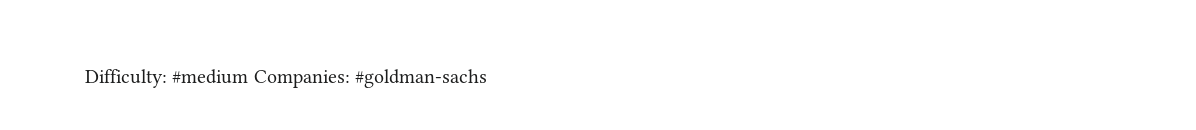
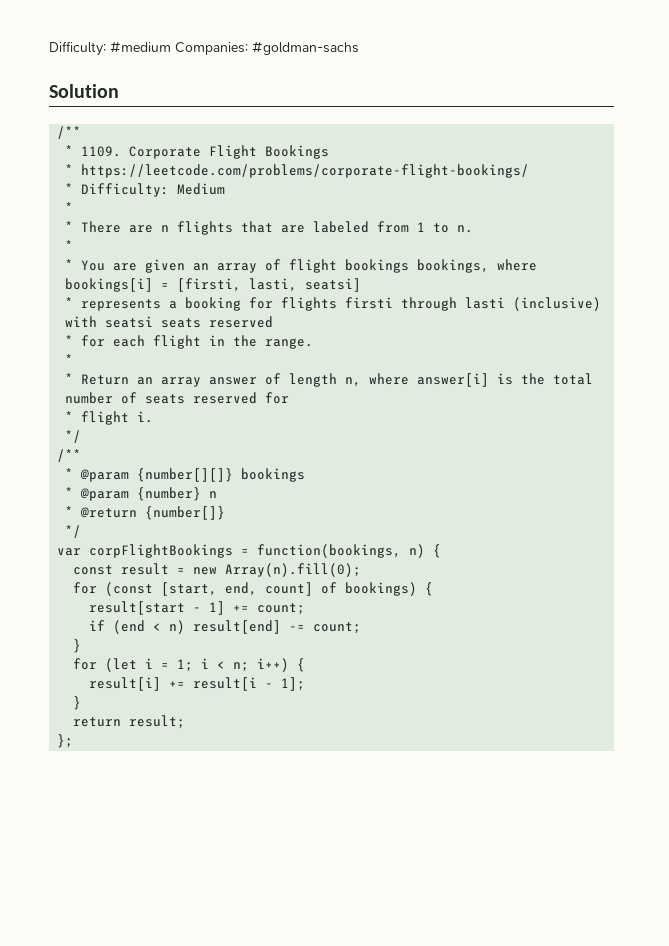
(488, 78) none -> [49,84,119,98] [57,126,82,139] [65,145,330,159] [65,164,530,178] [65,183,226,197] [65,202,74,213] [65,221,474,235] [65,240,74,251] [65,259,538,273] [65,278,362,292] [65,297,602,311] [65,316,274,328] [65,335,314,349] [65,354,74,365] [65,373,594,387] [65,392,290,404] [65,411,154,425] [65,430,82,443] [57,449,82,462] [65,468,306,482] [65,487,218,501] [65,506,226,520] [65,525,82,538] [57,544,442,558] [73,563,362,577] [73,582,434,596] [89,601,306,615] [89,620,362,634] [73,639,82,653] [73,658,306,672] [89,677,306,691] [73,696,82,710] [73,715,186,729] [57,734,74,748] // Solution // /** // * 1109. Corporate Flight Bookings // * https://leetcode.com/problems/corporate-flight-bookings/ // * Difficulty: Medium // * // * There are n flights that are labeled from 1 to n. // * // * You are given an array of flight bookings bookings, where bookings[i] = [firsti, lasti, seatsi] // * represents a booking for flights firsti through lasti (inclusive) with seatsi seats reserved // * for each flight in the range. // * // * Return an array answer of length n, where answer[i] is the total number of seats reserved for // * flight i. // */ // /** // * @param {number[][]} bookings // * @param {number} n // * @return {number[]} // */ // var corpFlightBookings = function(bookings, n) { // const result = new Array(n).fill(0); // for (const [start, end, count] of bookings) { // result[start - 1] += count; // if (end < n) result[end] -= count; // } // for (let i = 1; i < n; i++) { // result[i] += result[i - 1]; // } // return result; // };

